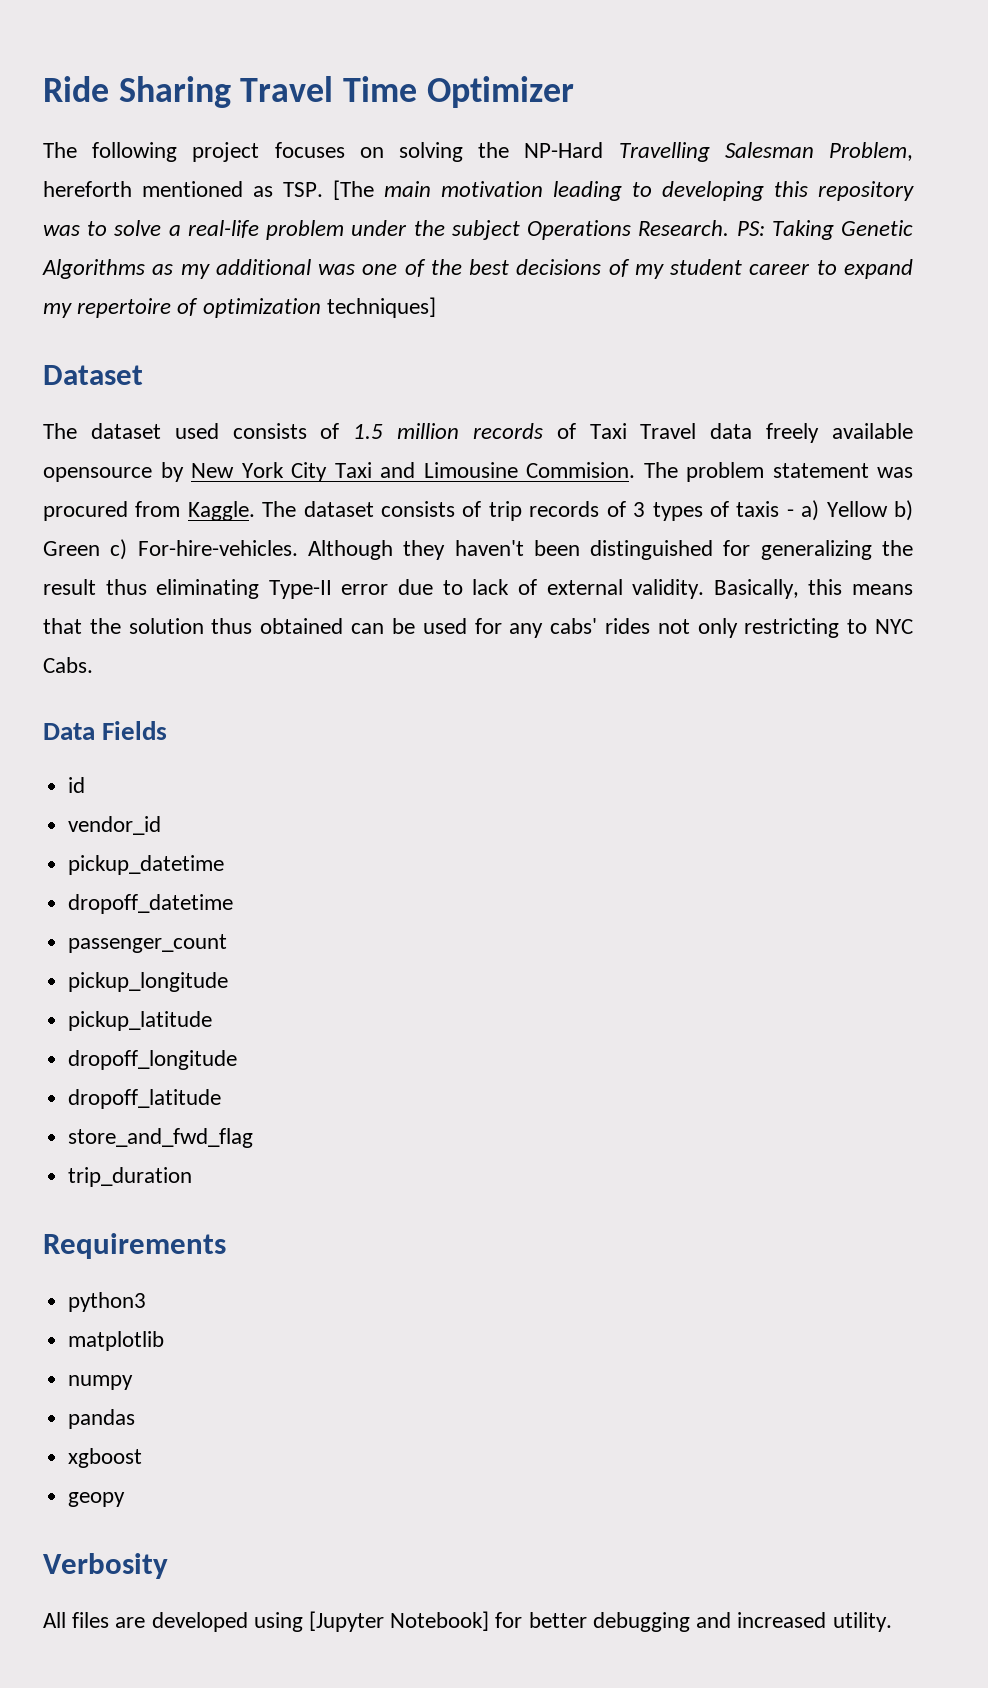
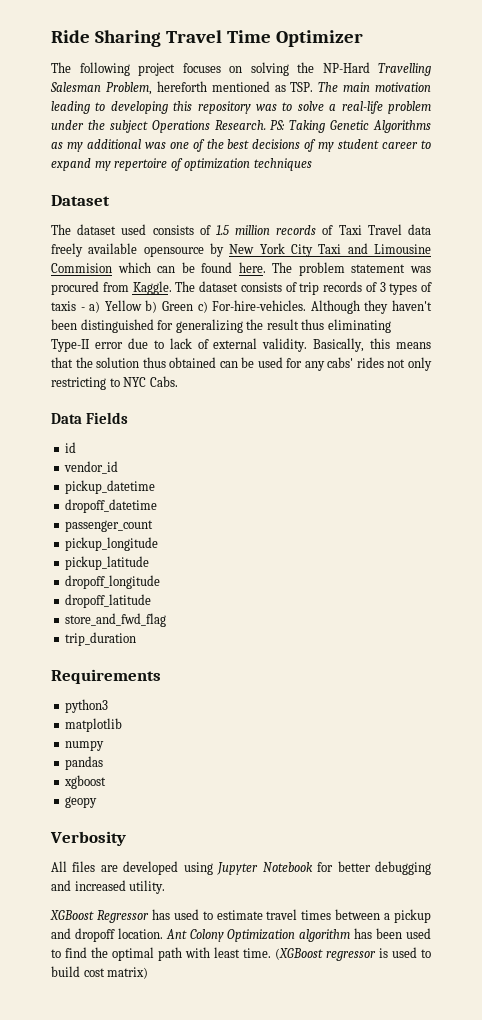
[333,180,374,200] [The -> [318,82,339,92] The
[326,297,436,318] techniques] -> [253,158,312,171] techniques
[526,462,635,478] Commision. -> [51,262,266,273] Commision which can be found here.
[309,1611,490,1632] [Jupyter Notebook] -> [217,862,313,875] Jupyter Notebook
(892, 1622) none -> [50,909,431,923] [51,928,431,942] [51,947,431,961] [51,966,149,979] // XGBoost Regressor has used to estimate travel times between a pickup and dropoff location. Ant Colony Optimization algorithm has been used to find the optimal path with least time. (XGBoost regressor is used to build cost matrix)

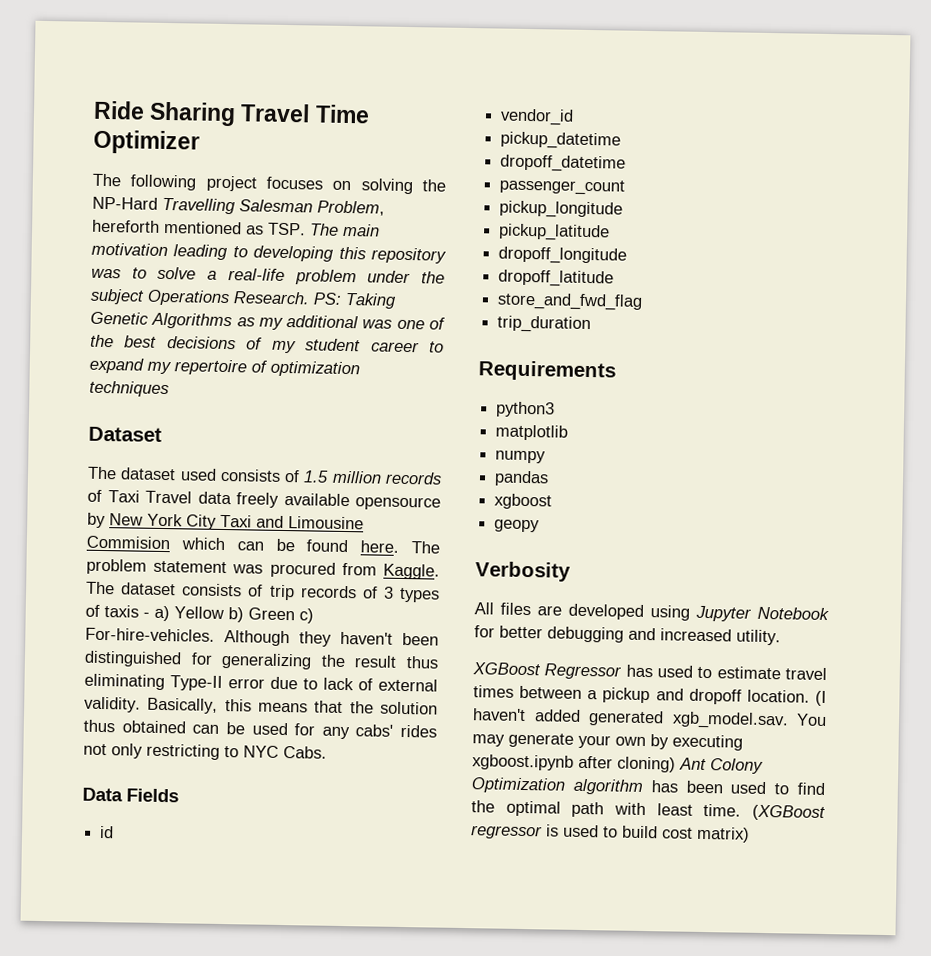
(163, 933) none -> [815,690,827,707] [472,708,827,730] [472,732,743,751] [472,754,676,773] (I haven't added generated xgb_model.sav. You may generate your own by executing xgboost.ipynb after cloning)

